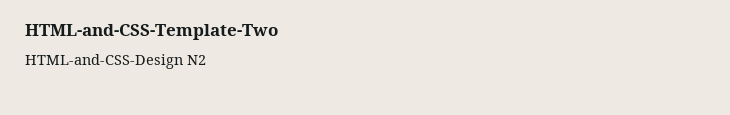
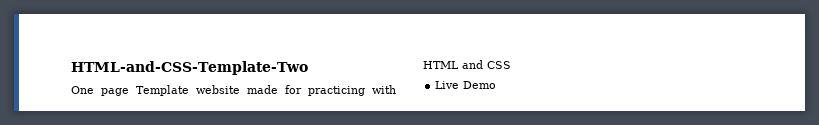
[25,54,206,69] HTML-and-CSS-Design N2 -> [71,85,396,96] [423,60,511,69] [435,81,497,89] One page Template website made for practicing with HTML and CSS // Live Demo

